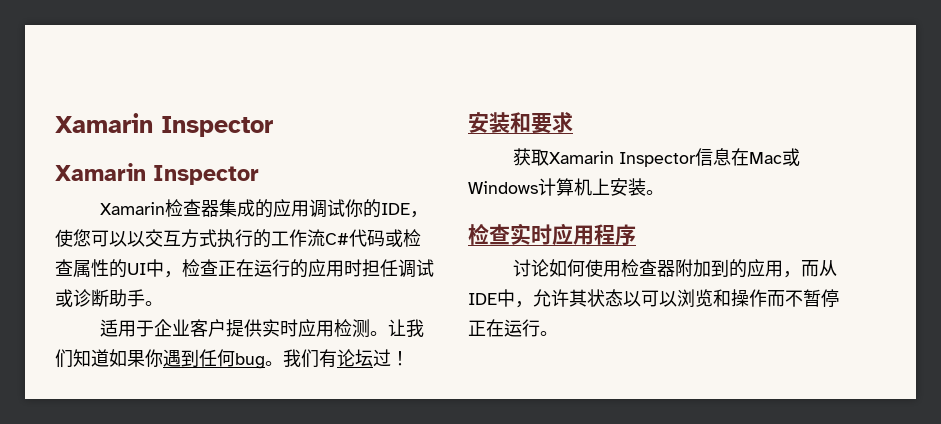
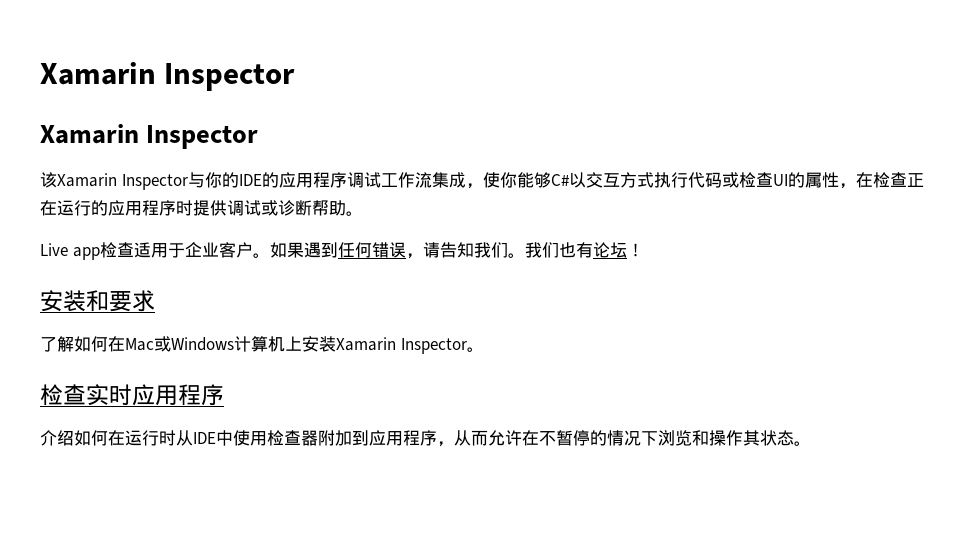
[99,199,428,218] [55,229,421,248] [55,259,182,278] Xamarin检查器集成的应用调试你的IDE，使您可以以交互方式执行的工作流C#代码或检查属性的UI中， -> [40,172,873,190] 该Xamarin Inspector与你的IDE的应用程序调试工作流集成，使你能够C#以交互方式执行代码或检查UI的属性，在
[344,259,398,277] 时担任 -> [142,200,227,216] 程序时提供
[109,289,163,307] 助手。 // -> [312,200,363,216] [40,242,134,260] 帮助。 // Live app检查
[225,319,424,338] [55,349,391,369] 提供实时应用检测。让我们知道如果你遇到任何bug。我们有论坛过 -> [252,242,627,259] 。如果遇到任何错误，请告知我们。我们也有论坛
[512,148,731,167] 获取Xamarin Inspector信息 -> [40,336,108,352] 了解如何
(646, 187) none -> [336,337,467,354] Xamarin Inspector
[512,259,837,278] [468,289,839,308] [468,319,540,337] 讨论如何使用检查器附加到的应用，而从IDE中，允许其状态以可以浏览和操作而不暂停正在运行 -> [40,430,794,447] 介绍如何在运行时从IDE中使用检查器附加到应用程序，从而允许在不暂停的情况下浏览和操作其状态

